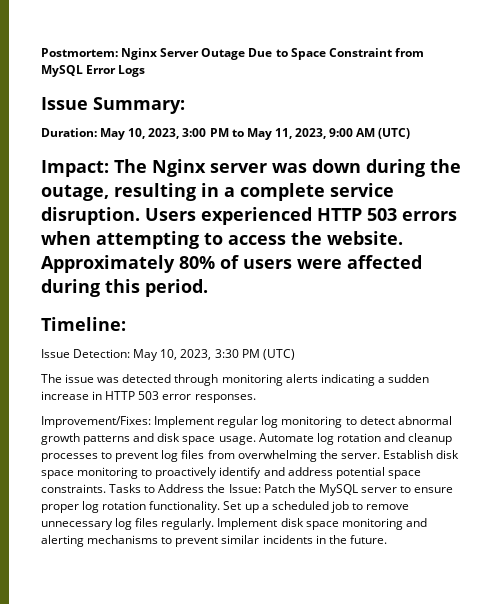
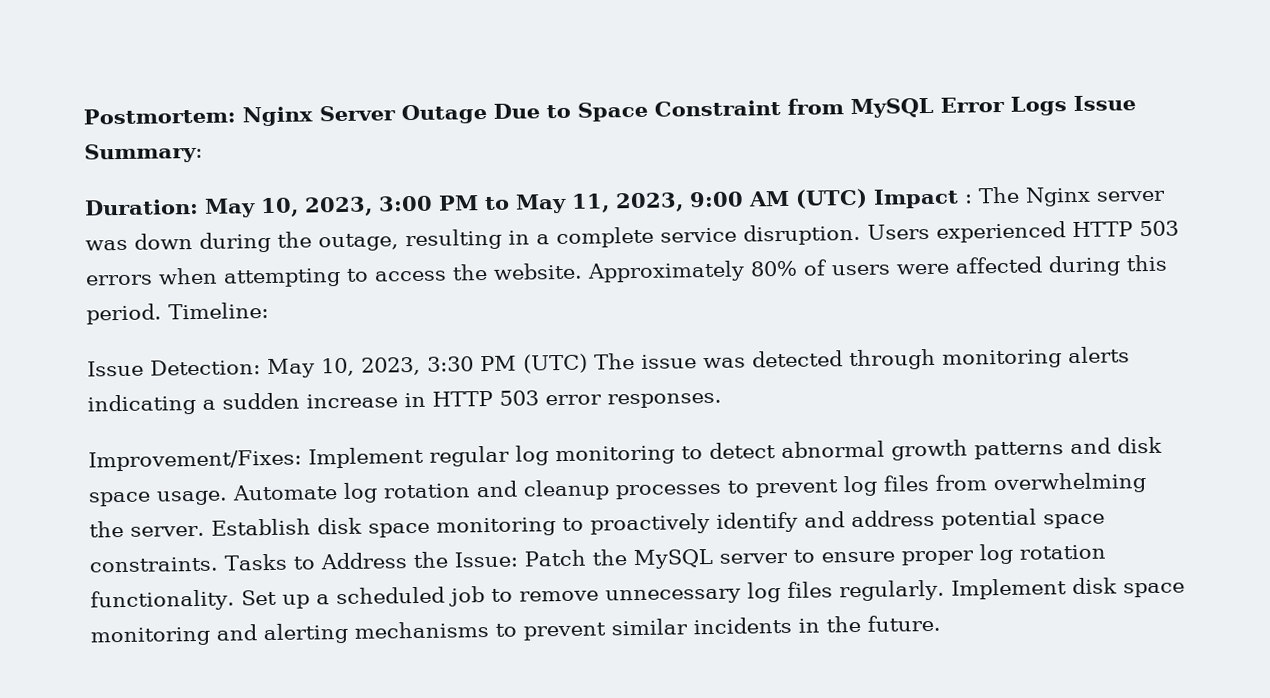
(146, 71) // -> (1067, 106) none
[41,160,109,177] // Impact: -> [873,188,973,209] Impact :
(208, 288) // -> (162, 314) none
(295, 354) // -> (588, 363) none

